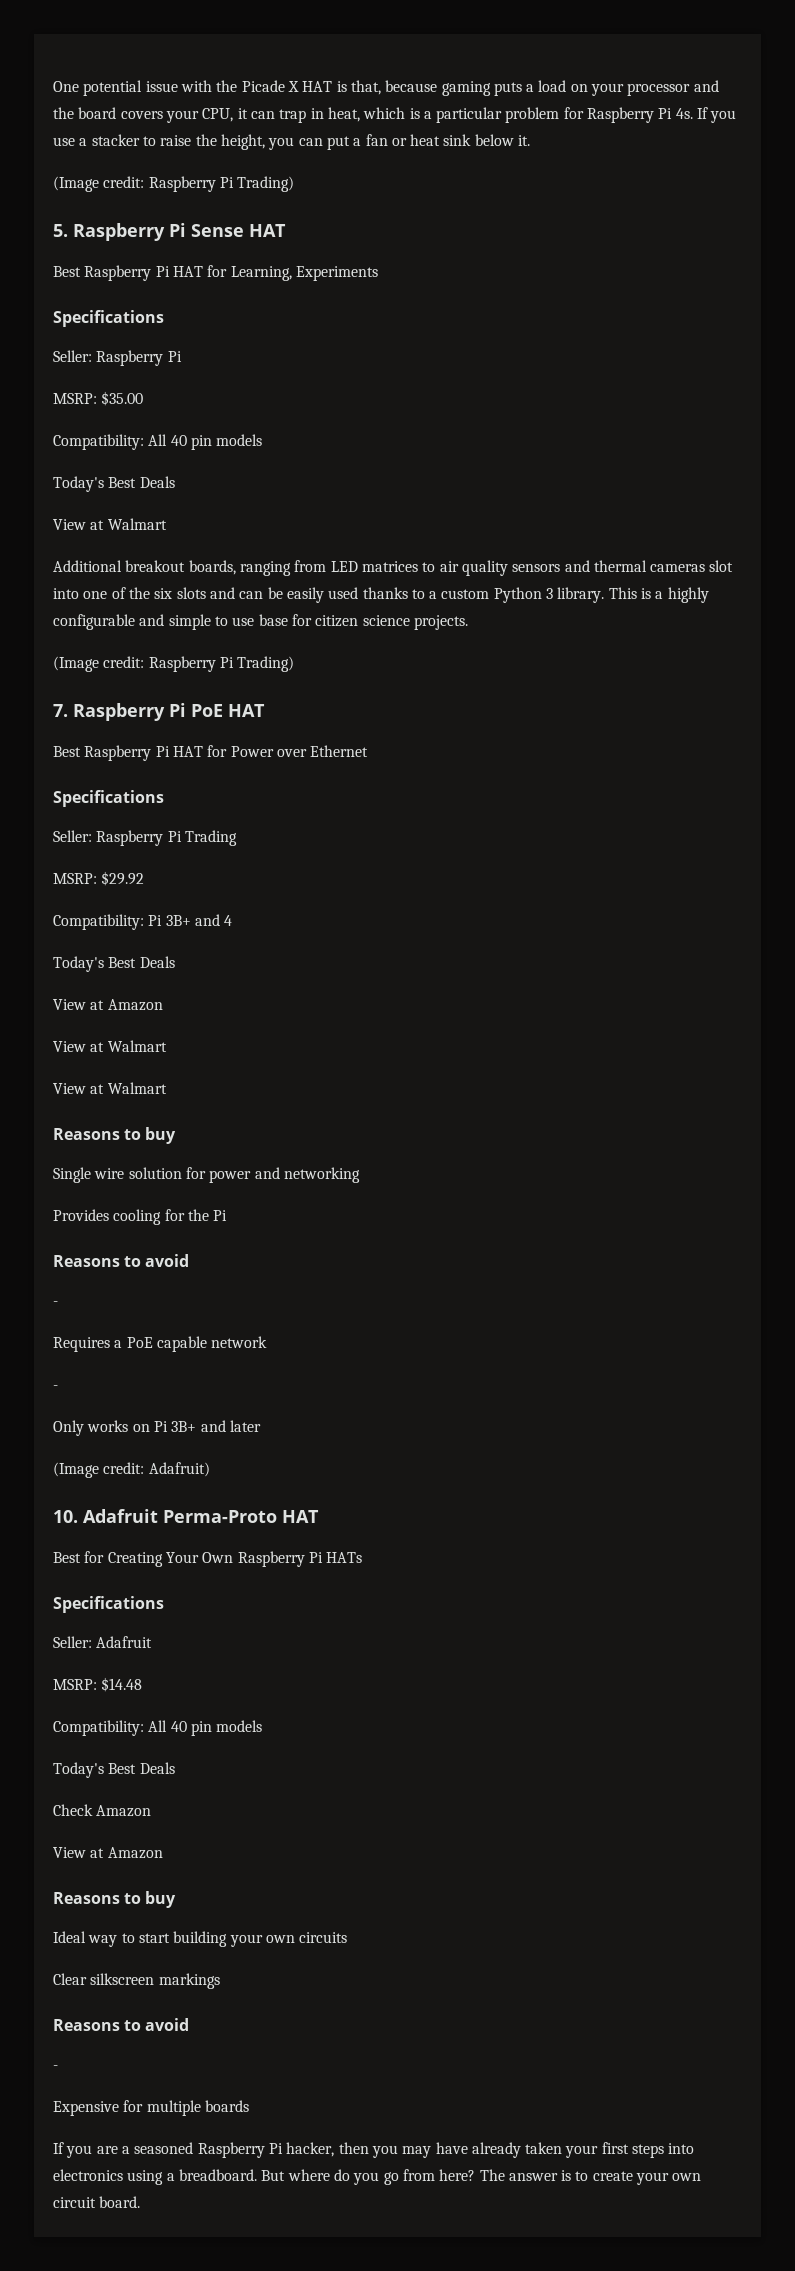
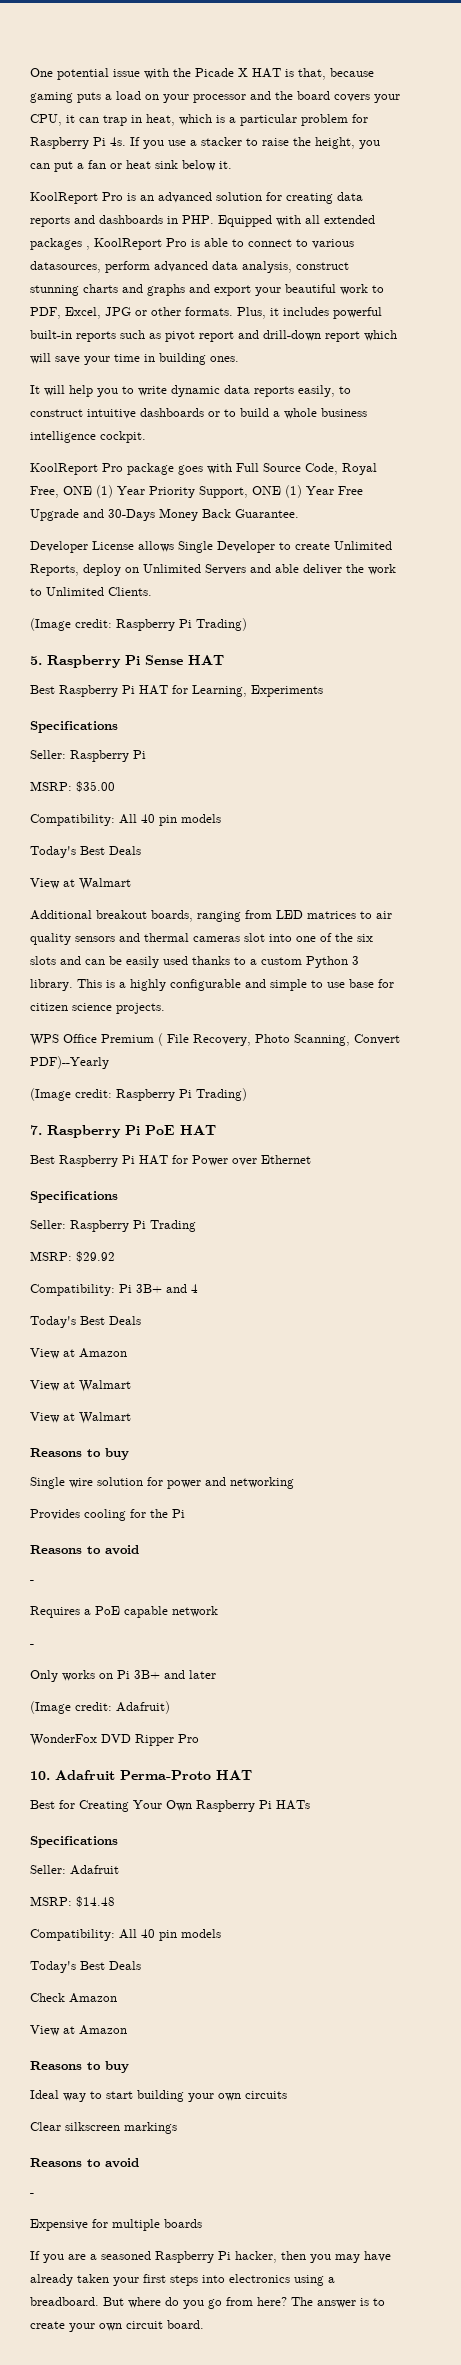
(531, 140) none -> [30,192,363,204] [30,215,375,227] [30,238,354,250] [30,261,349,273] [30,284,384,296] [30,307,382,319] [30,330,397,342] [30,353,239,365] [30,385,351,397] [30,408,367,419] [30,431,146,443] [30,463,377,475] [30,485,363,498] [30,508,299,521] [30,541,392,553] [30,564,396,576] [30,587,152,596] // KoolReport Pro is an advanced solution for creating data reports and dashboards in PHP. Equipped with all extended packages , KoolReport Pro is able to connect to various datasources, perform advanced data analysis, construct stunning charts and graphs and export your beautiful work to PDF, Excel, JPG or other formats. Plus, it includes powerful built-in reports such as pivot report and drill-down report which will save your time in building ones. // It will help you to write dynamic data reports easily, to construct intuitive dashboards or to build a whole business intelligence cockpit. // KoolReport Pro package goes with Full Source Code, Royal Free, ONE (1) Year Priority Support, ONE (1) Year Free Upgrade and 30-Days Money Back Guarantee. // Developer License allows Single Developer to create Unlimited Reports, deploy on Unlimited Servers and able deliver the work to Unlimited Clients.
(468, 622) none -> [30,1033,400,1046] [30,1056,109,1069] // WPS Office Premium ( File Recovery, Photo Scanning, Convert PDF)--Yearly
(210, 1469) none -> [30,1734,199,1746] // WonderFox DVD Ripper Pro

